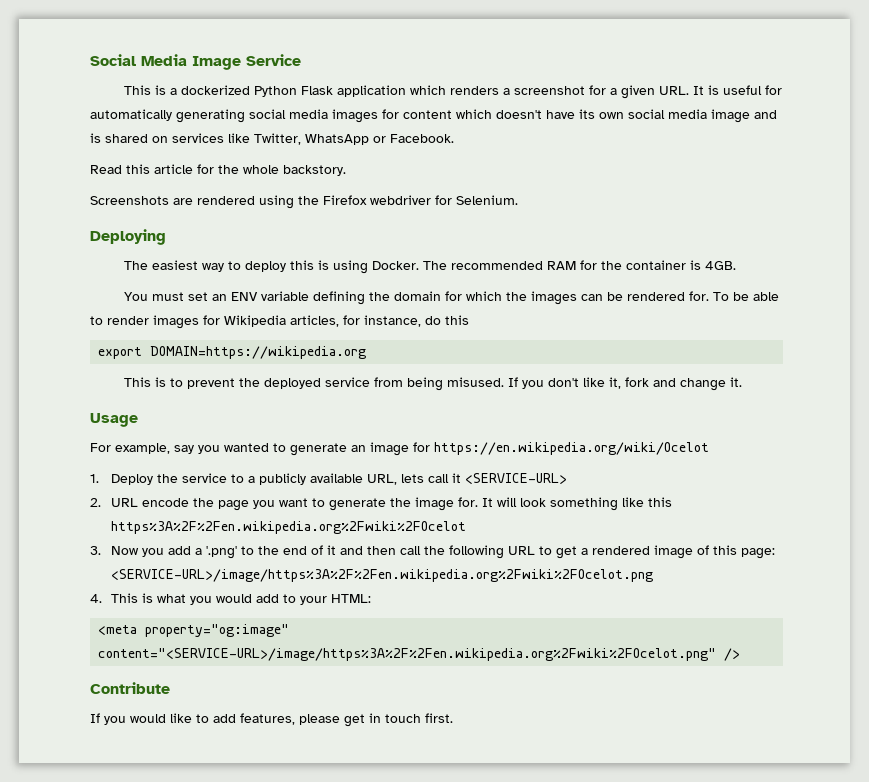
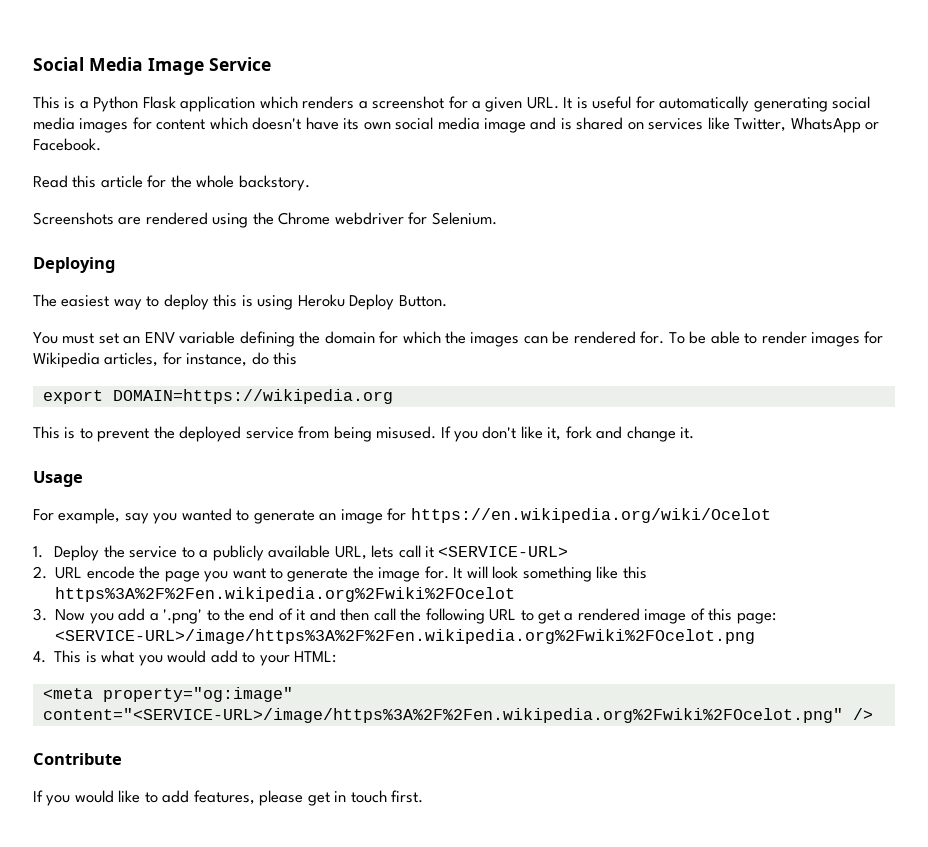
[181,85,251,95] dockerized -> (89, 105) none
[323,195,367,205] Firefox -> [278,212,331,225] Chrome
[372,260,737,270] Docker. The recommended RAM for the container is 4GB. -> [297,294,447,310] Heroku Deploy Button.

